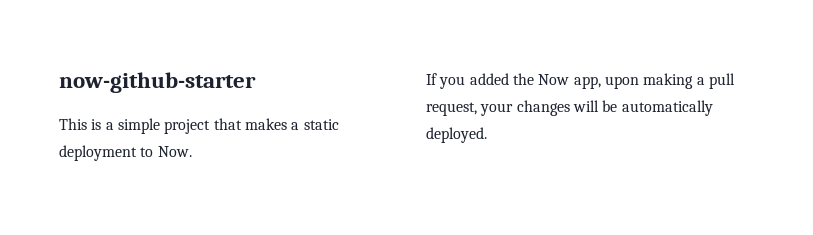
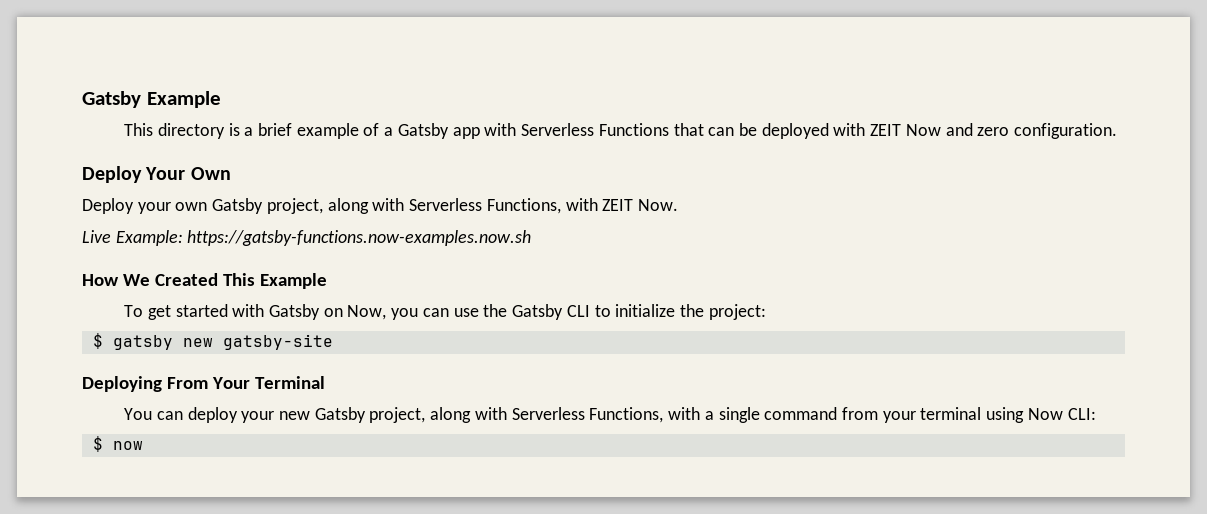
[59,72,256,93] [59,118,87,130] now-github-starter // This -> [82,91,221,108] [124,123,225,139] Gatsby Example // This directory
[117,118,339,134] [59,145,192,161] [426,73,735,89] [426,100,713,116] [426,127,487,143] simple project that makes a static deployment to Now. // If you added the Now app, upon making a pull request, your changes will be automatically deployed. -> [257,123,1118,139] [82,166,231,183] [82,198,678,214] [82,230,532,246] [82,273,327,289] [124,304,766,320] [92,333,333,350] [82,376,325,392] [124,407,1096,423] [92,436,143,452] brief example of a Gatsby app with Serverless Functions that can be deployed with ZEIT Now and zero configuration. // Deploy Your Own // Deploy your own Gatsby project, along with Serverless Functions, with ZEIT Now. // Live Example: https://gatsby-functions.now-examples.now.sh // How We Created This Example // To get started with Gatsby on Now, you can use the Gatsby CLI to initialize the project: // $ gatsby new gatsby-site // Deploying From Your Terminal // You can deploy your new Gatsby project, along with Serverless Functions, with a single command from your terminal using Now CLI: // $ now

